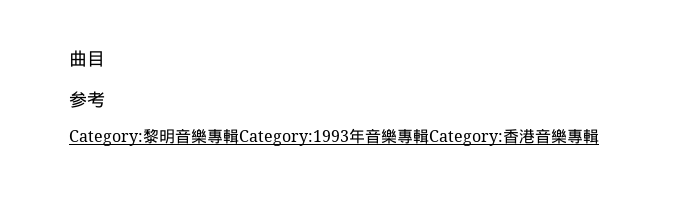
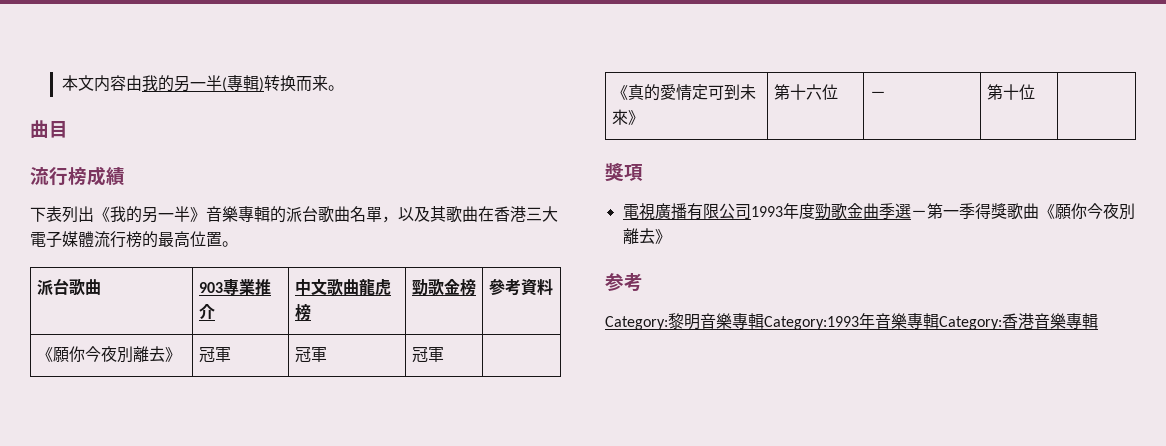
[69,50,105,67] 曲目 -> [61,75,344,92] [30,120,68,138] [30,166,125,186] [30,206,558,223] [30,231,238,248] [36,278,101,296] [198,279,271,295] [198,304,215,320] [294,278,391,296] [294,304,311,321] [411,278,476,296] [488,278,553,296] [36,346,181,363] [198,347,231,363] [294,347,327,363] [411,347,444,363] [611,84,756,101] [611,109,644,125] [773,84,838,100] [869,91,886,98] [986,84,1035,100] [605,163,643,182] [622,203,1135,220] [622,228,671,244] 本文内容由我的另一半(專輯)转换而来。 // 曲目 // 流行榜成績 // 下表列出《我的另一半》音樂專輯的派台歌曲名單，以及其歌曲在香港三大電子媒體流行榜的最高位置。 // 派台歌曲 | 903專業推介 | 中文歌曲龍虎榜 | 勁歌金榜 | 參考資料 // 《願你今夜別離去》 | 冠軍 | 冠軍 | 冠軍 | // 《真的愛情定可到未來》 | 第十六位 | － | 第十位 | // 獎項 // 電視廣播有限公司1993年度勁歌金曲季選－第一季得獎歌曲《願你今夜別離去》

